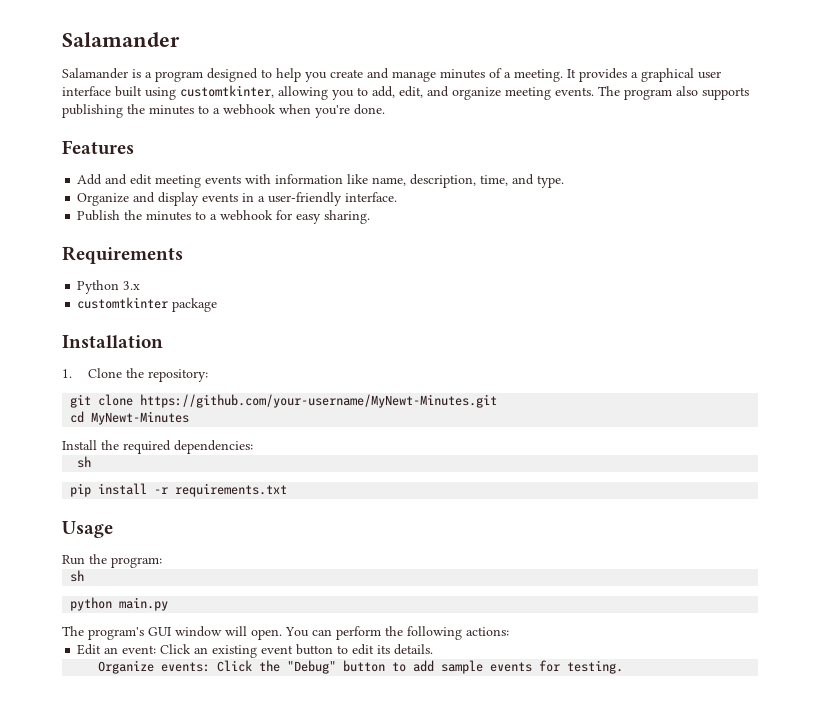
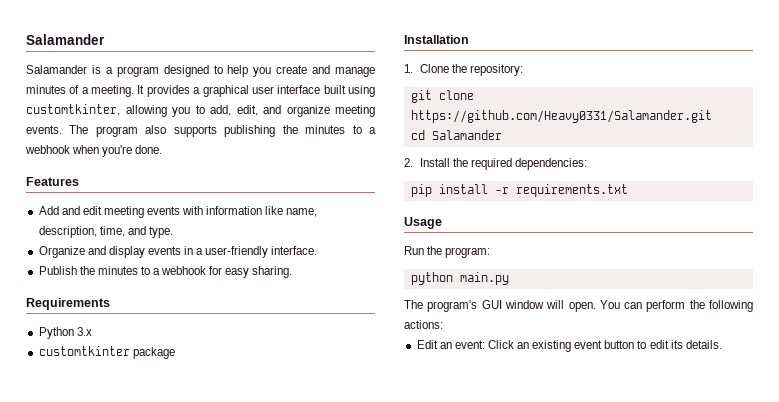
[140,394,498,408] https://github.com/your-username/MyNewt-Minutes.git -> [410,110,712,123] https://github.com/Heavy0331/Salamander.git
[91,411,190,425] MyNewt-Minutes // -> [431,130,502,140] [404,158,413,167] Salamander // 2.
[77,456,92,468] // sh -> (588, 164) none
[70,570,85,582] // sh -> (491, 252) none
[98,660,624,674] // Organize events: Click the "Debug" button to add sample events for testing. -> (722, 344) none

